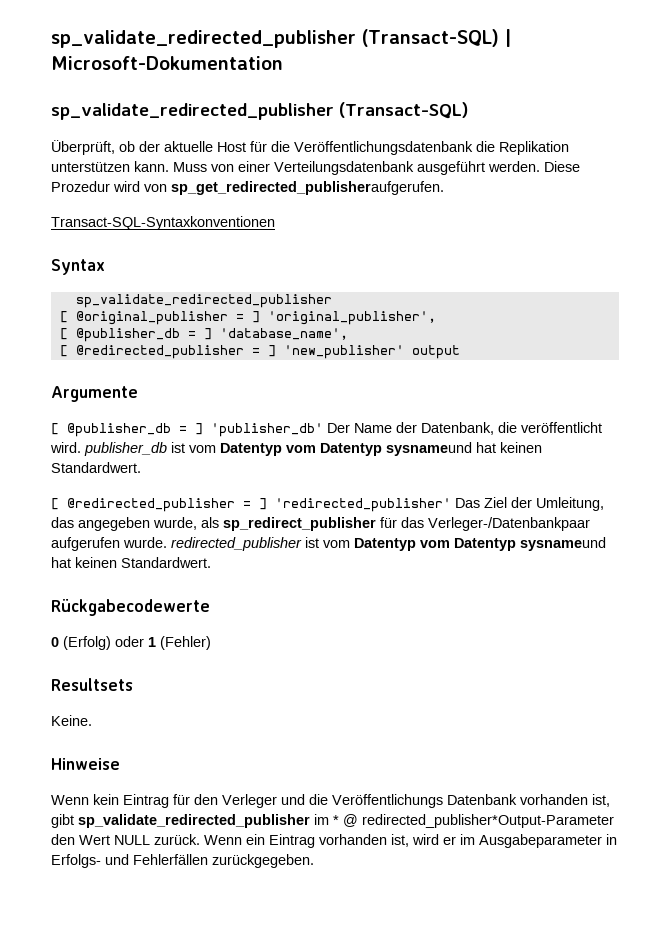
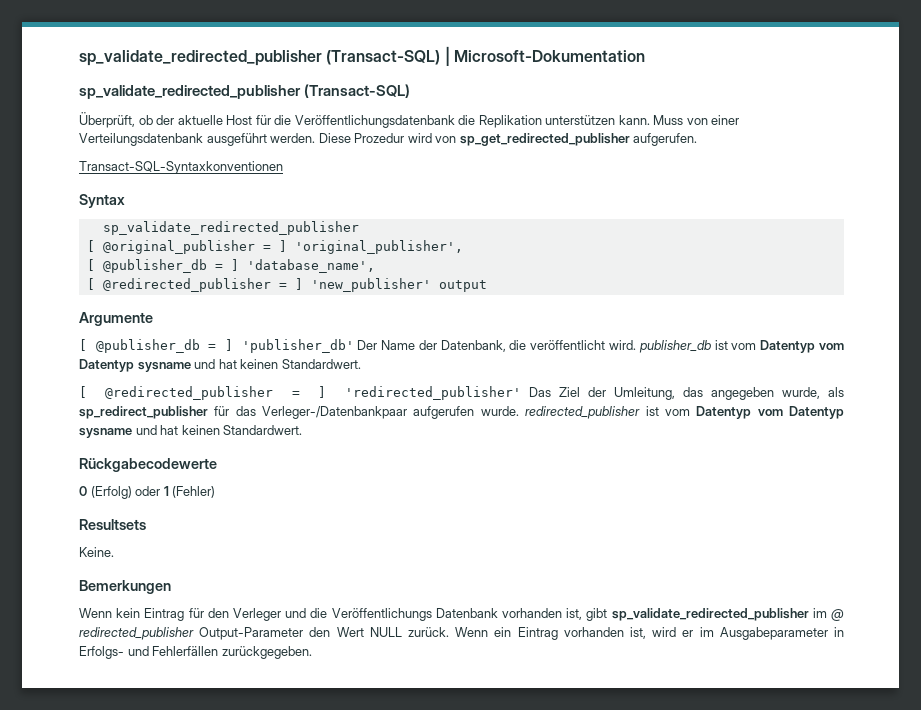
[171,181,444,195] sp_get_redirected_publisheraufgerufen. -> [459,133,698,146] sp_get_redirected_publisher aufgerufen.
[386,442,472,456] sysnameund -> [137,359,216,372] sysname und
[520,537,606,551] sysnameund -> [79,425,157,438] sysname und
[51,758,120,770] Hinweise -> [79,580,171,594] Bemerkungen
[333,814,614,828] * @ redirected_publisher*Output-Parameter -> [831,609,844,621] [79,627,304,640] @ redirected_publisher Output-Parameter

